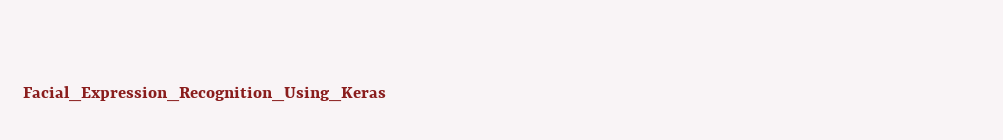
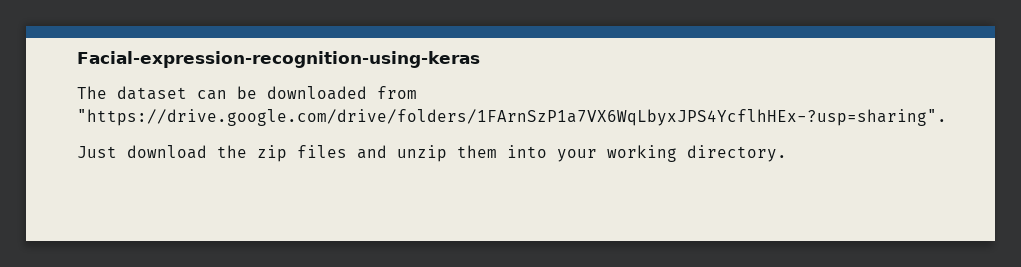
[23,86,386,102] Facial_Expression_Recognition_Using_Keras -> [77,51,480,68] [77,86,417,100] [77,109,947,126] [77,145,787,162] Facial-expression-recognition-using-keras // The dataset can be downloaded from "https://drive.google.com/drive/folders/1FArnSzP1a7VX6WqLbyxJPS4YcflhHEx-?usp=sharing". // Just download the zip files and unzip them into your working directory.

